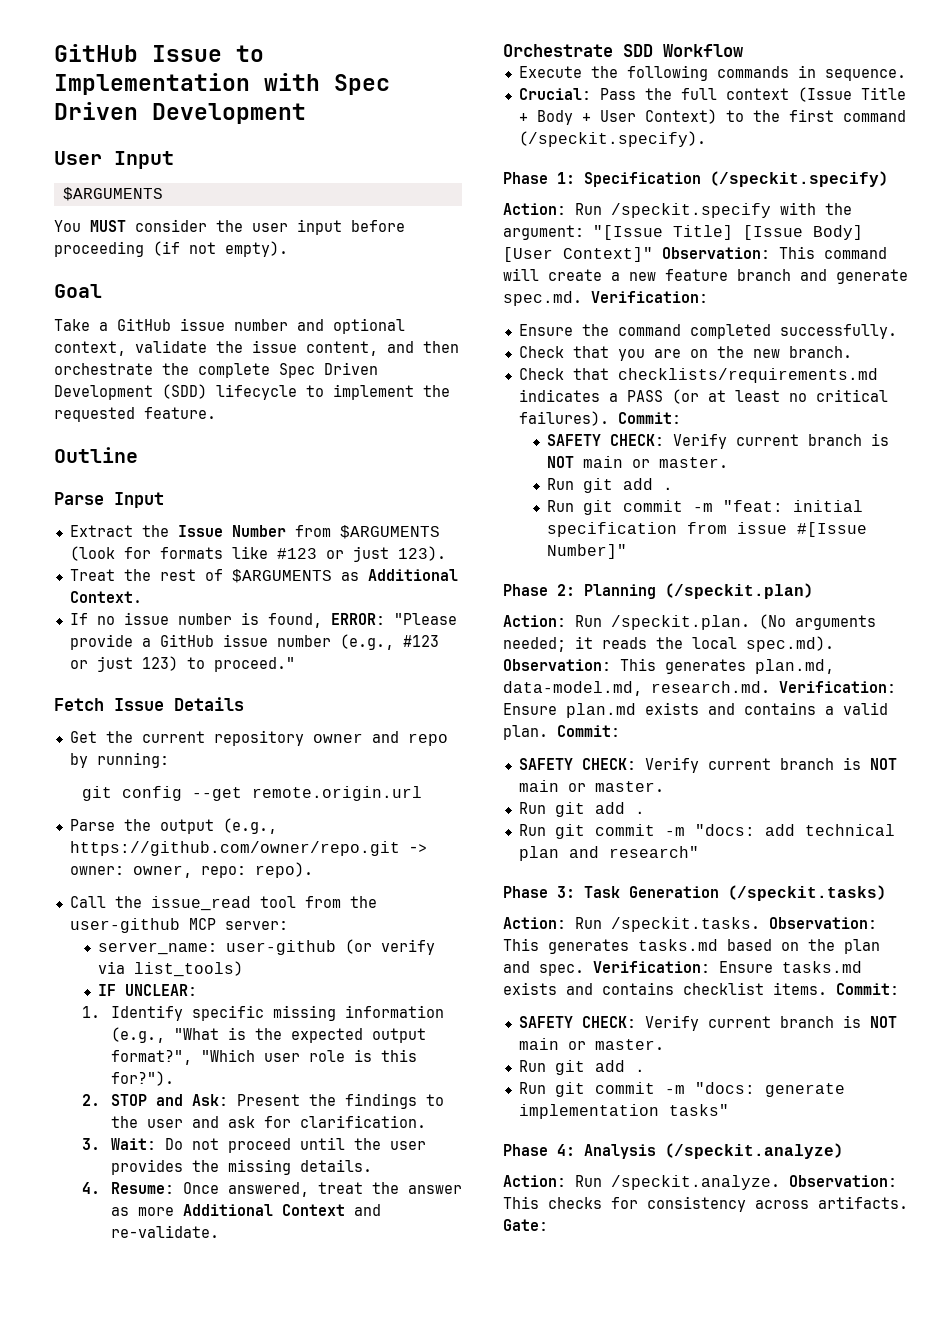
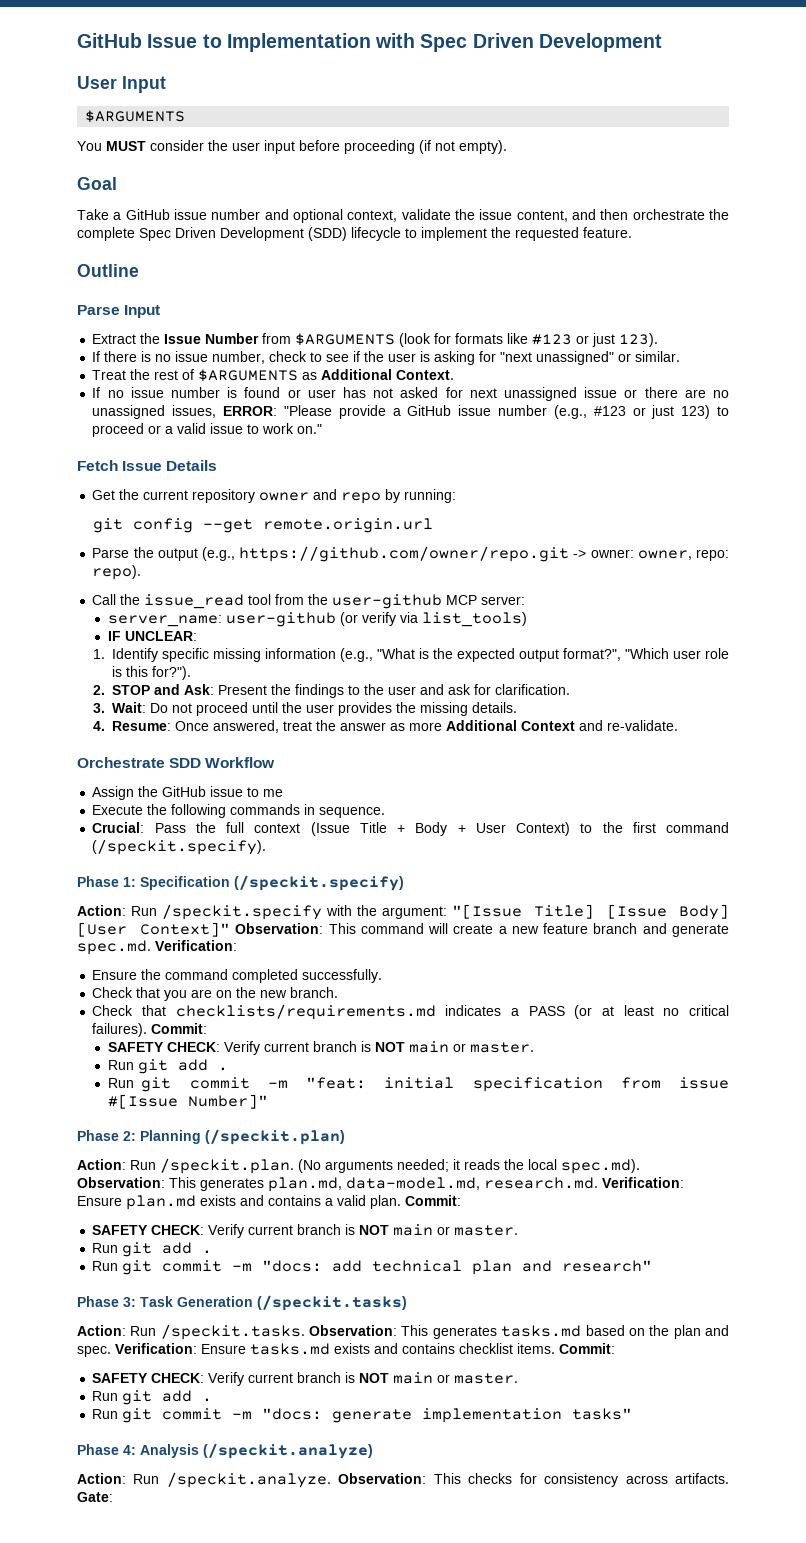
(446, 553) none -> [92,351,681,365] // If there is no issue number, check to see if the user is asking for "next unassigned" or similar.
[267,613,322,628] found, -> [244,387,729,401] [92,405,217,419] found or user has not asked for next unassigned issue or there are no unassigned issues,
[213,657,295,672] proceed." -> [92,423,323,437] proceed or a valid issue to work on."
(743, 50) none -> [92,786,284,800] // Assign the GitHub issue to me

